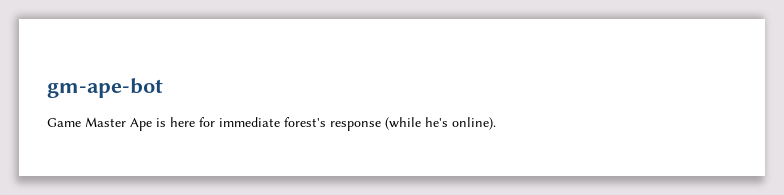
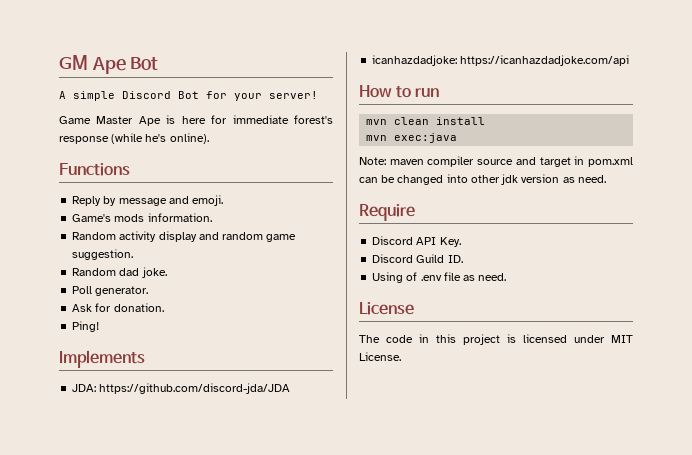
[47,78,163,98] gm-ape-bot -> [59,55,159,74] [59,91,318,101] GM Ape Bot // A simple Discord Bot for your server!
(496, 123) none -> [59,163,130,176] [72,195,224,206] [72,213,212,222] [72,231,297,242] [72,249,134,260] [72,267,167,278] [72,286,149,296] [72,303,164,312] [72,321,100,332] [59,350,145,368] [72,383,291,394] [372,55,630,66] [359,85,440,98] [366,117,486,125] [366,133,458,143] [359,156,633,167] [359,174,606,185] [359,204,415,221] [372,236,461,247] [372,254,463,263] [372,272,507,283] [359,302,414,315] [359,334,633,345] [359,352,401,361] // Functions // Reply by message and emoji. // Game's mods information. // Random activity display and random game suggestion. // Random dad joke. // Poll generator. // Ask for donation. // Ping! // Implements // JDA: https://github.com/discord-jda/JDA // icanhazdadjoke: https://icanhazdadjoke.com/api // How to run // mvn clean install // mvn exec:java // Note: maven compiler source and target in pom.xml can be changed into other jdk version as need. // Require // Discord API Key. // Discord Guild ID. // Using of .env file as need. // License // The code in this project is licensed under MIT License.

